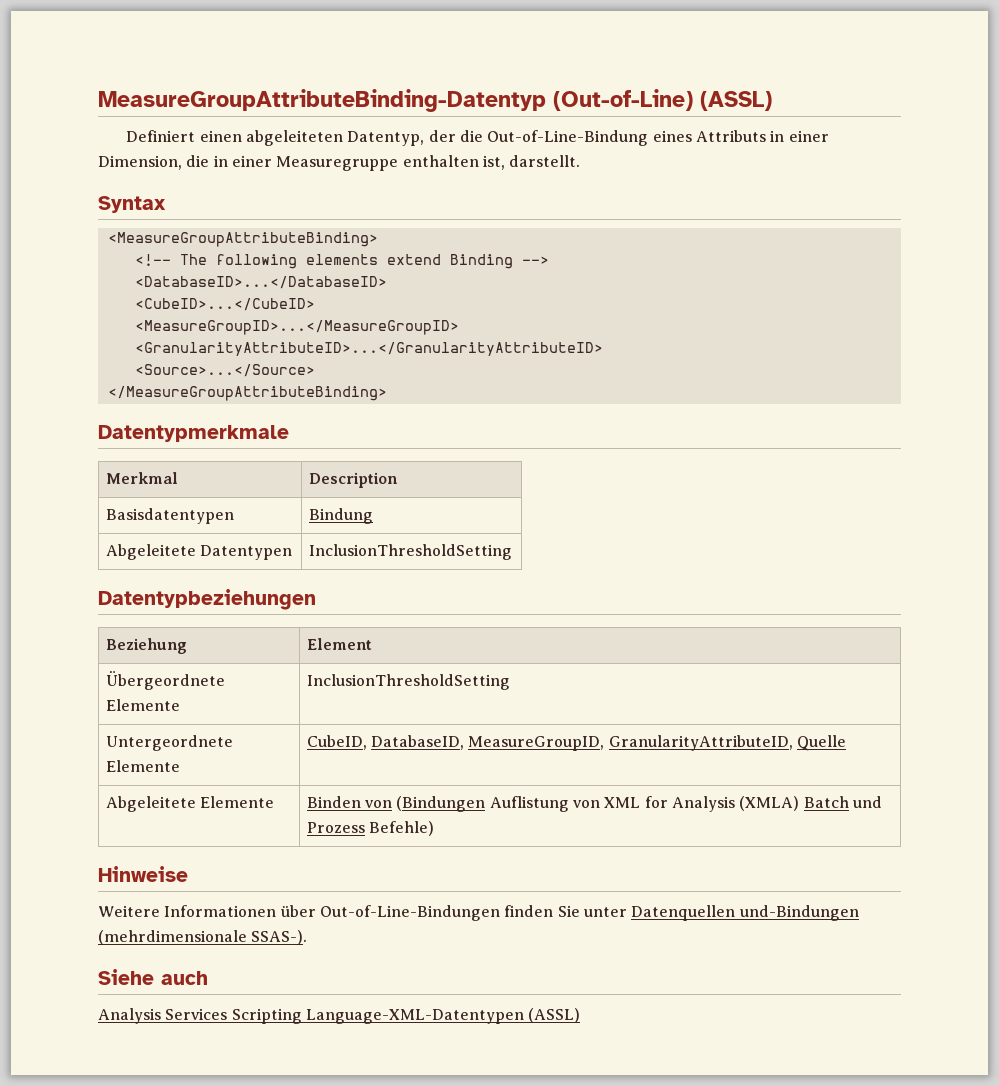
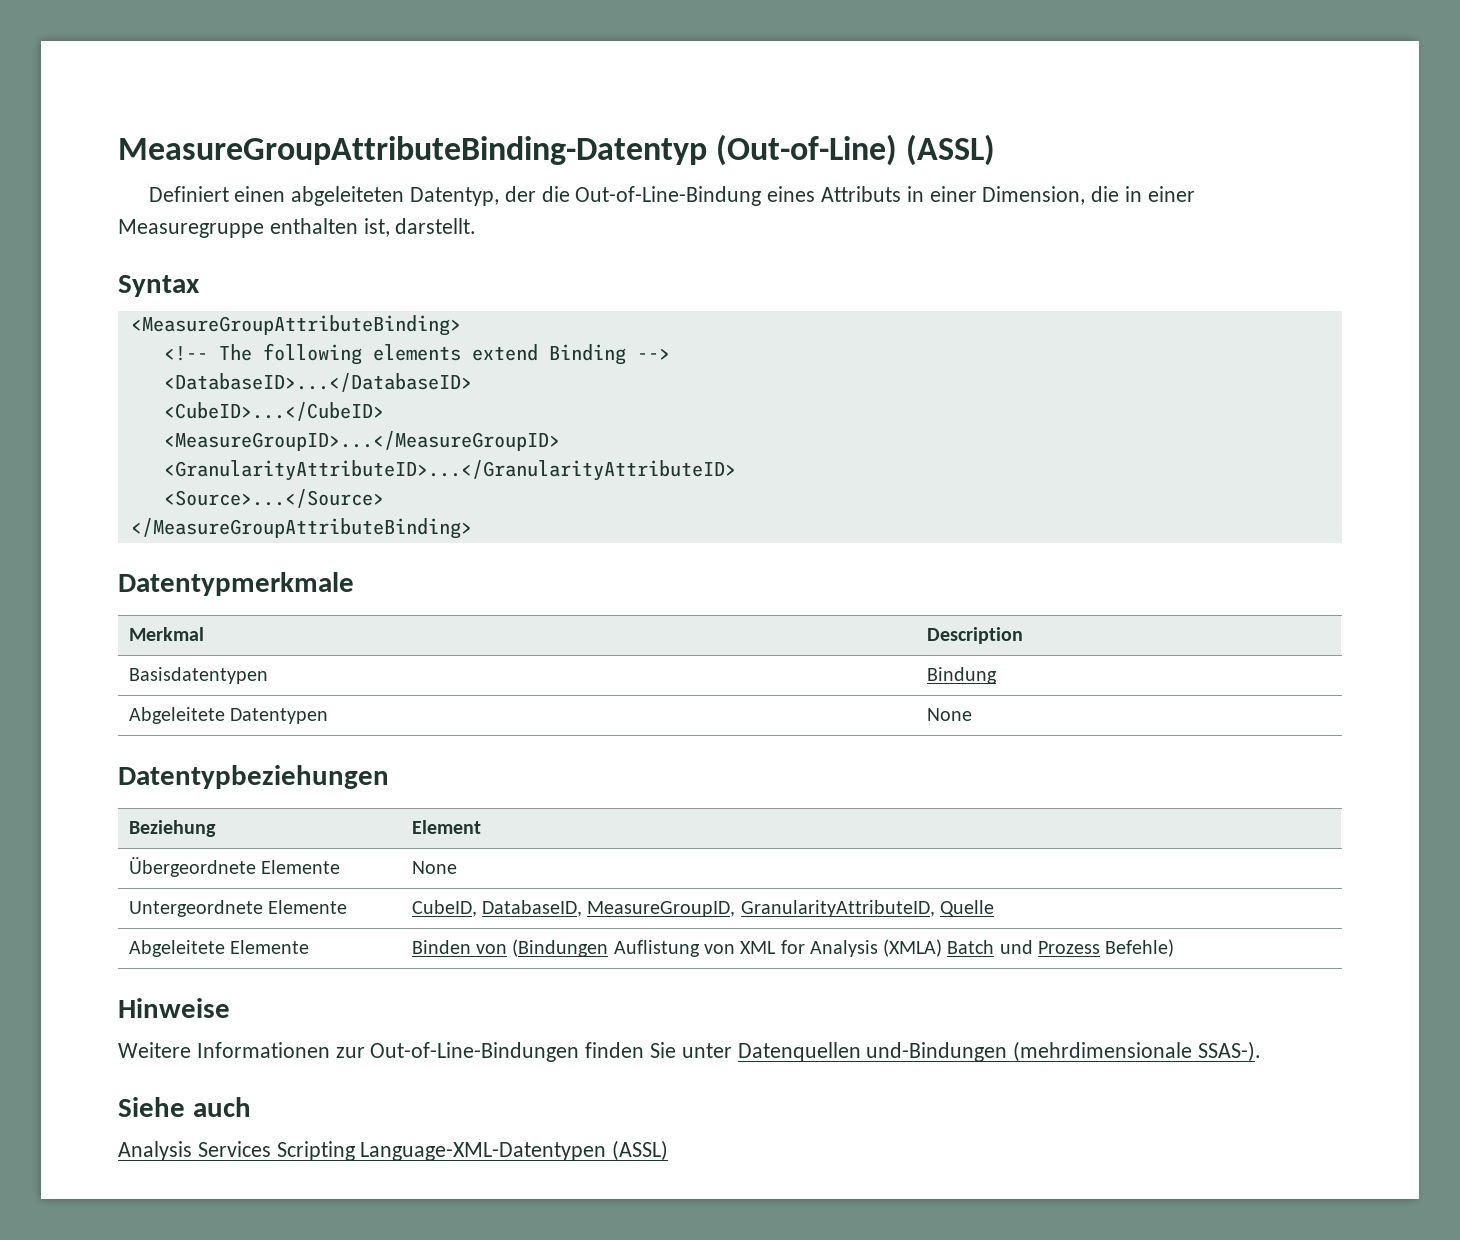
[308,544,512,560] | InclusionThresholdSetting -> [926,708,972,721] | None
[306,674,510,690] | InclusionThresholdSetting -> [411,861,457,874] | None
[279,905,316,917] über -> [335,1047,365,1058] zur

